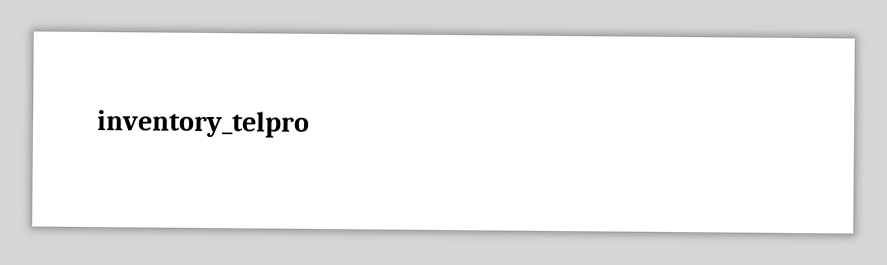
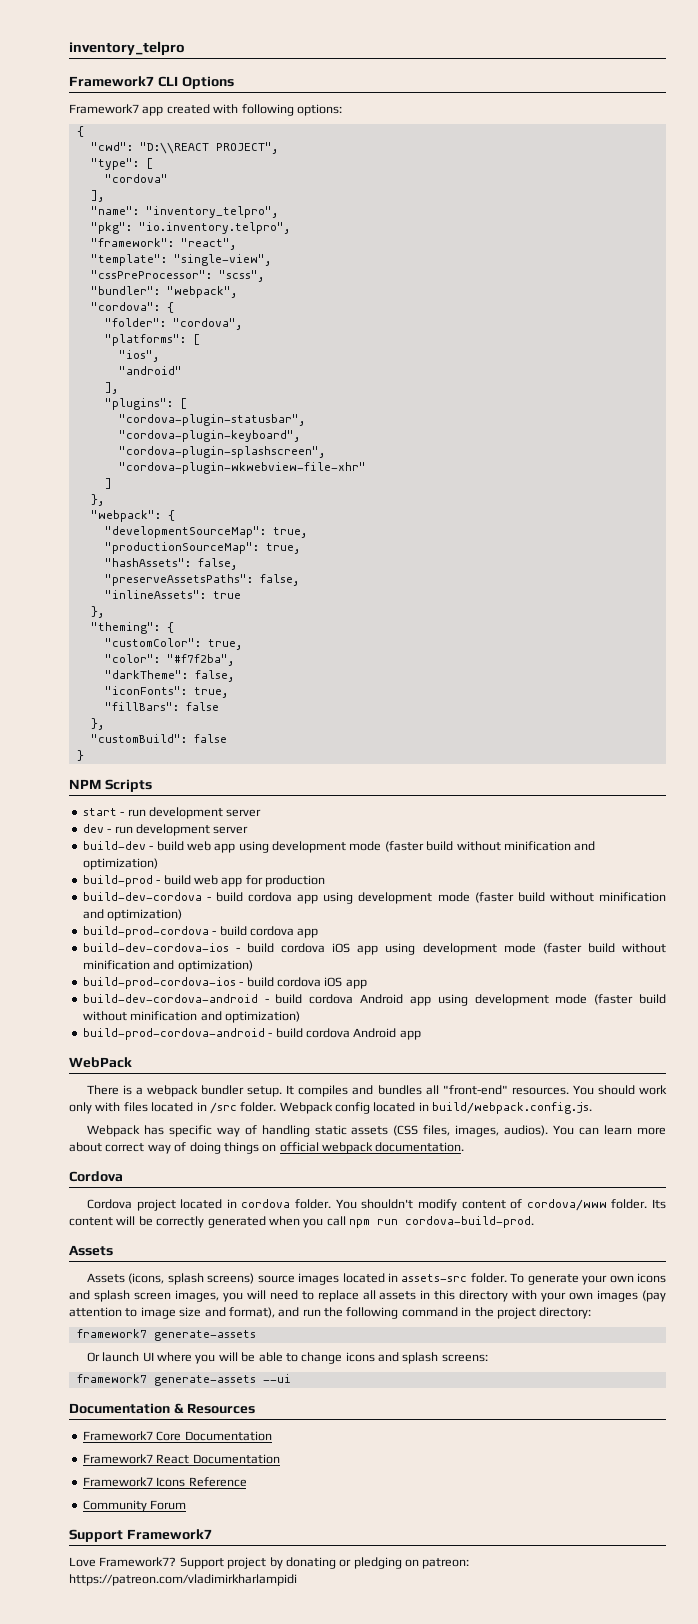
(310, 124) none -> [69,76,234,89] [69,104,342,116] [76,126,84,137] [90,142,278,154] [90,158,153,170] [104,174,168,183] [90,190,104,202] [90,206,278,218] [90,222,290,234] [90,238,236,250] [90,254,271,266] [90,270,264,282] [90,286,237,298] [90,302,174,313] [104,318,242,330] [104,334,200,346] [118,350,159,362] [118,366,182,375] [104,382,118,394] [104,398,187,410] [118,414,305,426] [118,430,300,442] [118,446,325,458] [118,462,366,474] [104,478,112,489] [90,494,104,506] [90,510,175,522] [104,526,307,538] [104,542,300,554] [104,558,237,570] [104,574,299,586] [104,590,241,599] [90,606,104,618] [90,622,174,634] [104,638,242,650] [104,654,234,666] [104,670,234,682] [104,686,228,698] [104,702,219,711] [90,718,104,730] [90,734,227,743] [76,750,84,761] [69,779,152,792] [82,807,262,819] [82,824,249,836] [82,841,596,853] [82,858,158,870] [82,875,325,887] [82,892,667,904] [82,909,183,921] [82,926,319,938] [82,943,667,955] [82,960,253,972] [82,977,367,989] [82,994,666,1006] [82,1011,300,1023] [82,1028,421,1040] [69,1057,132,1068] [86,1085,667,1097] [69,1102,593,1114] [86,1125,666,1137] [69,1142,465,1154] [69,1171,123,1182] [86,1199,666,1211] [69,1216,534,1228] [69,1245,113,1256] [86,1273,666,1285] [69,1290,667,1302] [69,1307,592,1319] [76,1329,256,1341] [86,1352,488,1364] [76,1374,291,1386] [69,1403,255,1414] [82,1431,272,1441] [82,1454,280,1464] [82,1477,247,1487] [82,1500,187,1512] [69,1529,212,1542] [69,1557,470,1569] [69,1574,297,1586] // Framework7 CLI Options // Framework7 app created with following options: // { // "cwd": "D:\\REACT PROJECT", // "type": [ // "cordova" // ], // "name": "inventory_telpro", // "pkg": "io.inventory.telpro", // "framework": "react", // "template": "single-view", // "cssPreProcessor": "scss", // "bundler": "webpack", // "cordova": { // "folder": "cordova", // "platforms": [ // "ios", // "android" // ], // "plugins": [ // "cordova-plugin-statusbar", // "cordova-plugin-keyboard", // "cordova-plugin-splashscreen", // "cordova-plugin-wkwebview-file-xhr" // ] // }, // "webpack": { // "developmentSourceMap": true, // "productionSourceMap": true, // "hashAssets": false, // "preserveAssetsPaths": false, // "inlineAssets": true // }, // "theming": { // "customColor": true, // "color": "#f7f2ba", // "darkTheme": false, // "iconFonts": true, // "fillBars": false // }, // "customBuild": false // } // NPM Scripts // start - run development server // dev - run development server // build-dev - build web app using development mode (faster build without minification and optimization) // build-prod - build web app for production // build-dev-cordova - build cordova app using development mode (faster build without minification and optimization) // build-prod-cordova - build cordova app // build-dev-cordova-ios - build cordova iOS app using development mode (faster build without minification and optimization) // build-prod-cordova-ios - build cordova iOS app // build-dev-cordova-android - build cordova Android app using development mode (faster build without minification and optimization) // build-prod-cordova-android - build cordova Android app // WebPack // There is a webpack bundler setup. It compiles and bundles all "front-end" resources. You should work only with files located in /src folder. Webpack config located in build/webpack.config.js. // Webpack has specific way of handling static assets (CSS files, images, audios). You can learn more about correct way of doing things on official webpack documentation. // Cordova // Cordova project located in cordova folder. You shouldn't modify content of cordova/www folder. Its content will be correctly generated when you call npm run cordova-build-prod. // Assets // Assets (icons, splash screens) source images located in assets-src folder. To generate your own icons and splash screen images, you will need to replace all assets in this directory with your own images (pay attention to image size and format), and run the following command in the project directory: // framework7 generate-assets // Or launch UI where you will be able to change icons and splash screens: // framework7 generate-assets --ui // Documentation & Resources // Framework7 Core Documentation // Framework7 React Documentation // Framework7 Icons Reference // Community Forum // Support Framework7 // Love Framework7? Support project by donating or pledging on patreon: https://patreon.com/vladimirkharlampidi

